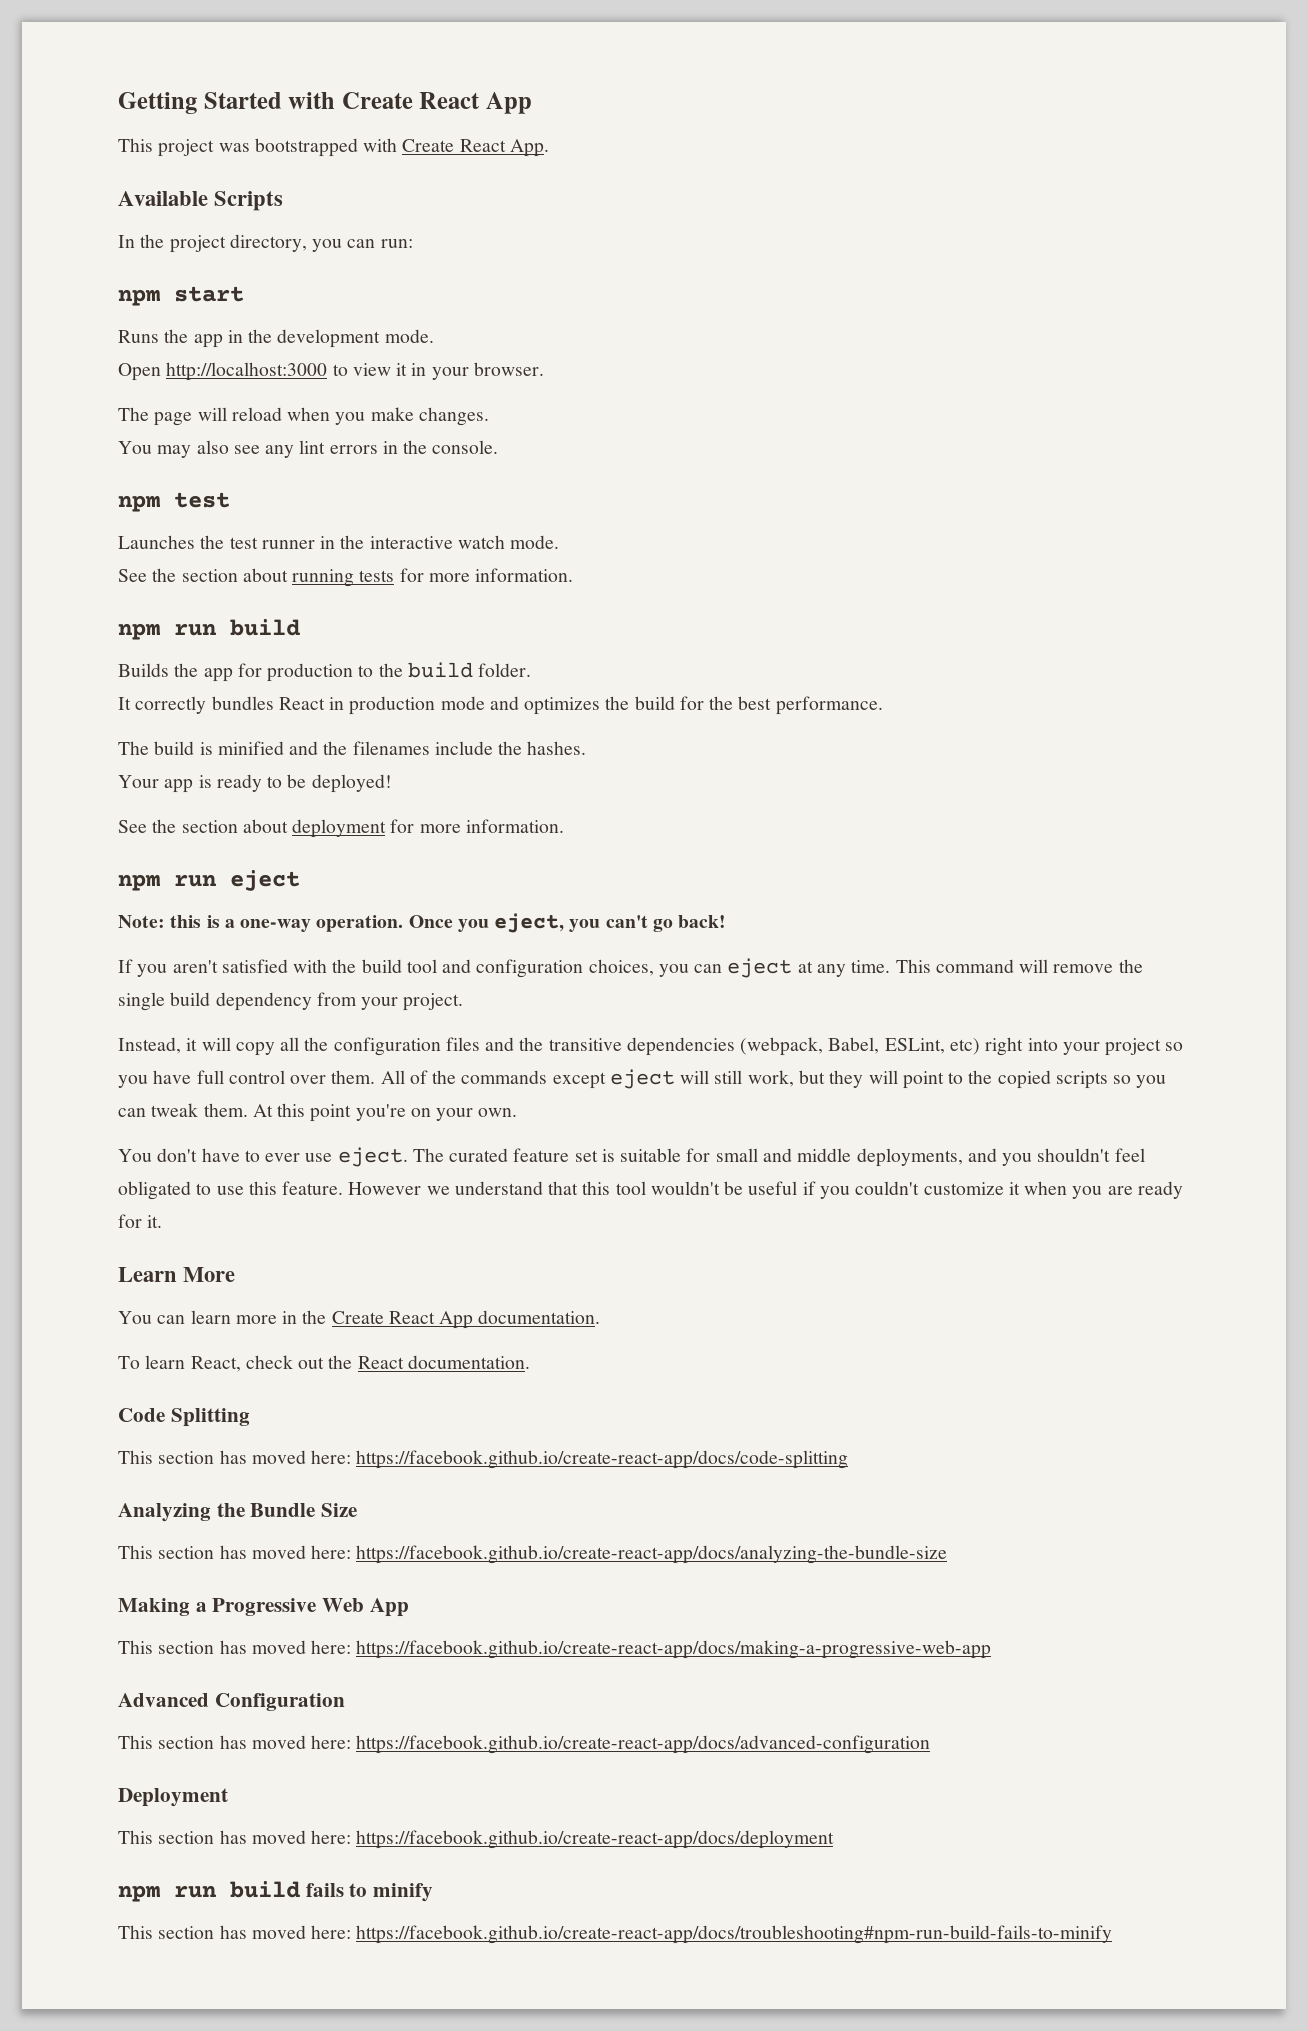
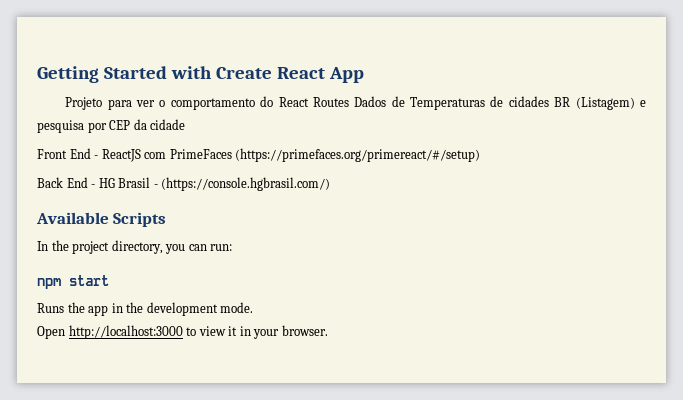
[118,138,549,157] This project was bootstrapped with Create React App. -> [65,96,647,110] [37,119,186,133] [37,148,481,162] [37,177,331,191] Projeto para ver o comportamento do React Routes Dados de Temperaturas de cidades BR (Listagem) e pesquisa por CEP da cidade // Front End - ReactJS com PrimeFaces (https://primefaces.org/primereact/#/setup) // Back End - HG Brasil - (https://console.hgbrasil.com/)
[118,407,489,426] [118,440,499,458] [118,492,230,512] [118,535,560,549] [118,568,574,587] [118,619,300,640] [118,662,532,682] [118,696,883,715] [118,741,587,755] [118,774,392,793] [118,819,564,838] [118,870,300,891] [118,913,727,933] [118,958,1143,978] [118,992,464,1011] [118,1037,1184,1056] [118,1069,1167,1089] [118,1103,518,1122] [118,1147,1145,1167] [118,1181,1183,1200] [118,1214,163,1228] [118,1267,236,1282] [118,1310,601,1329] [118,1355,530,1372] [118,1408,250,1427] [118,1450,849,1469] [118,1503,358,1522] [118,1545,948,1564] [118,1598,409,1617] [118,1640,992,1659] [118,1693,345,1711] [118,1735,931,1754] [118,1788,228,1807] [118,1830,835,1849] [118,1881,434,1902] [118,1925,1113,1944] // The page will reload when you make changes. // You may also see any lint errors in the console. // npm test // Launches the test runner in the interactive watch mode. // See the section about running tests for more information. // npm run build // Builds the app for production to the build folder. // It correctly bundles React in production mode and optimizes the build for the best performance. // The build is minified and the filenames include the hashes. // Your app is ready to be deployed! // See the section about deployment for more information. // npm run eject // Note: this is a one-way operation. Once you eject, you can't go back! // If you aren't satisfied with the build tool and configuration choices, you can eject at any time. This command will remove the single build dependency from your project. // Instead, it will copy all the configuration files and the transitive dependencies (webpack, Babel, ESLint, etc) right into your project so you have full control over them. All of the commands except eject will still work, but they will point to the copied scripts so you can tweak them. At this point you're on your own. // You don't have to ever use eject. The curated feature set is suitable for small and middle deployments, and you shouldn't feel obligated to use this feature. However we understand that this tool wouldn't be useful if you couldn't customize it when you are ready for it. // Learn More // You can learn more in the Create React App documentation. // To learn React, check out the React documentation. // Code Splitting // This section has moved here: https://facebook.github.io/create-react-app/docs/code-splitting // Analyzing the Bundle Size // This section has moved here: https://facebook.github.io/create-react-app/docs/analyzing-the-bundle-size // Making a Progressive Web App // This section has moved here: https://facebook.github.io/create-react-app/docs/making-a-progressive-web-app // Advanced Configuration // This section has moved here: https://facebook.github.io/create-react-app/docs/advanced-configuration // Deployment // This section has moved here: https://facebook.github.io/create-react-app/docs/deployment // npm run build fails to minify // This section has moved here: https://facebook.github.io/create-react-app/docs/troubleshooting#npm-run-build-fails-to-minify -> (328, 330) none

